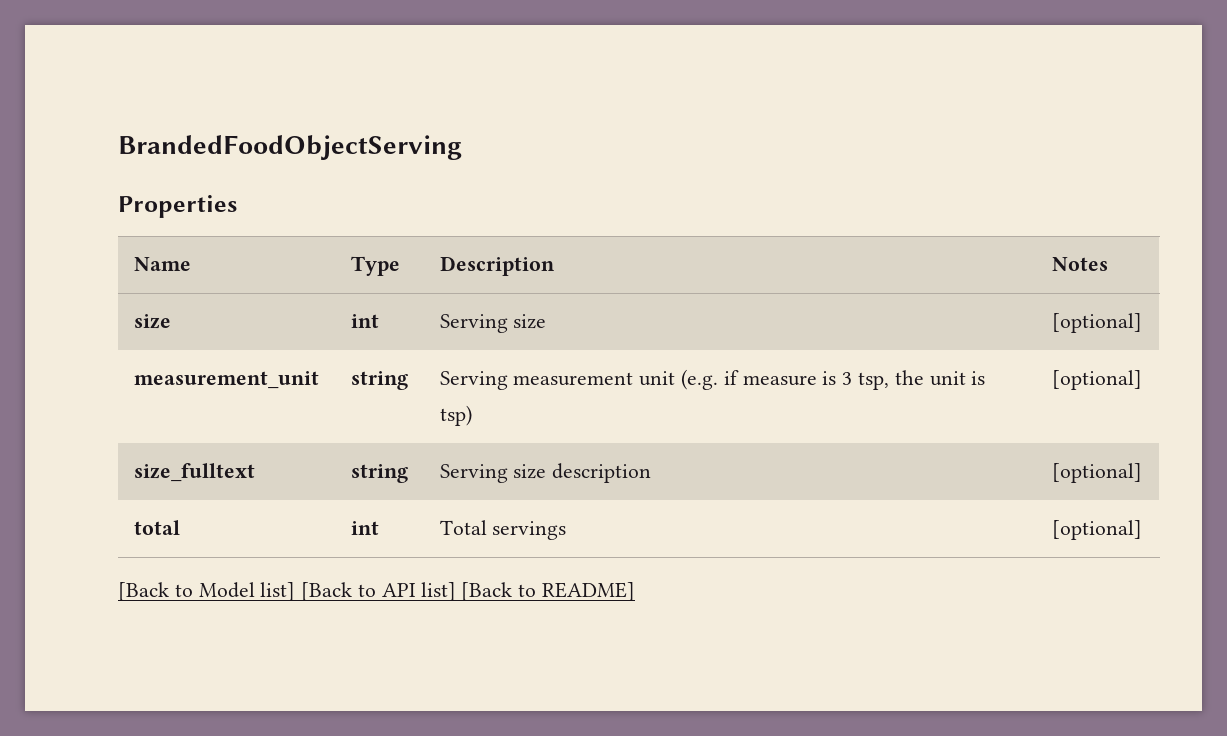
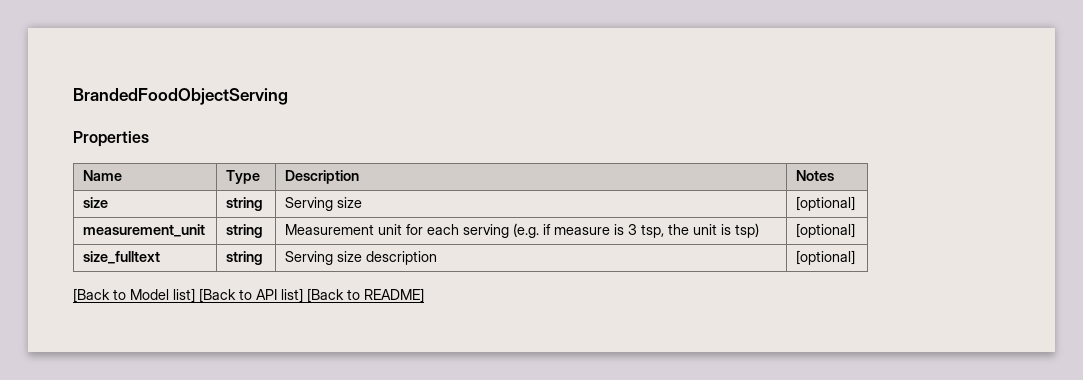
[350,314,379,328] int -> [226,197,264,211] string
[439,371,676,390] Serving measurement unit -> [285,224,510,238] Measurement unit for each serving
[133,520,180,535] [350,521,379,535] [439,520,567,540] [1051,520,1142,540] // total | int | Total servings | [optional] -> (856, 257) none

